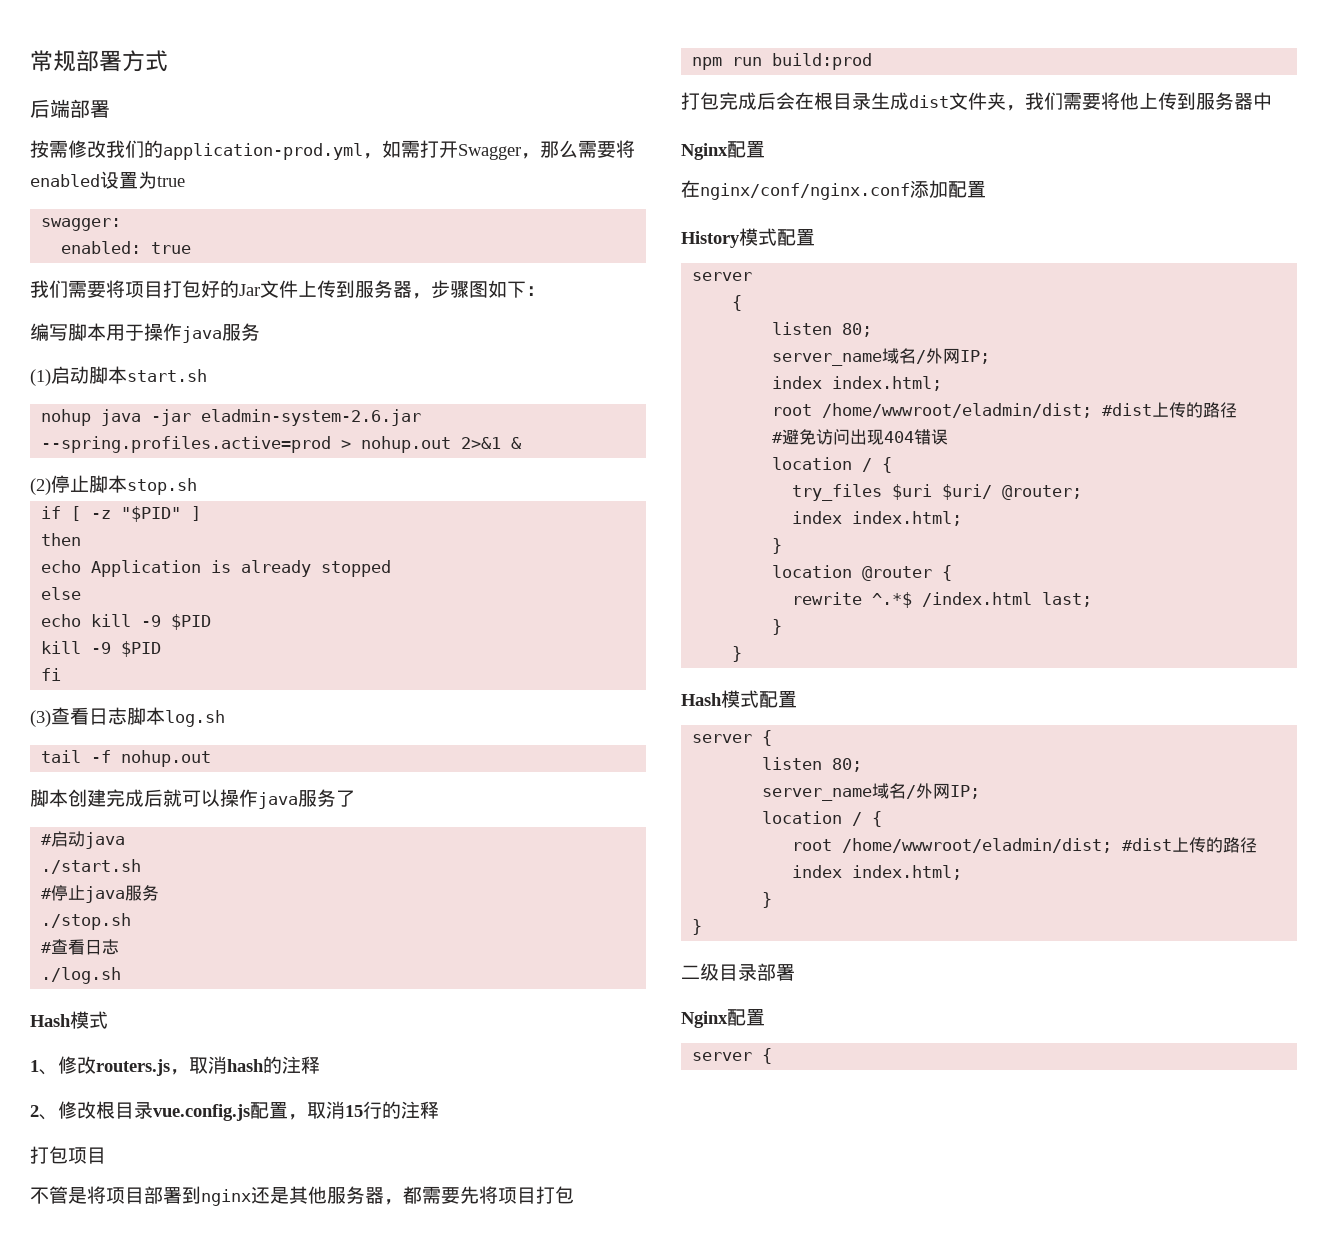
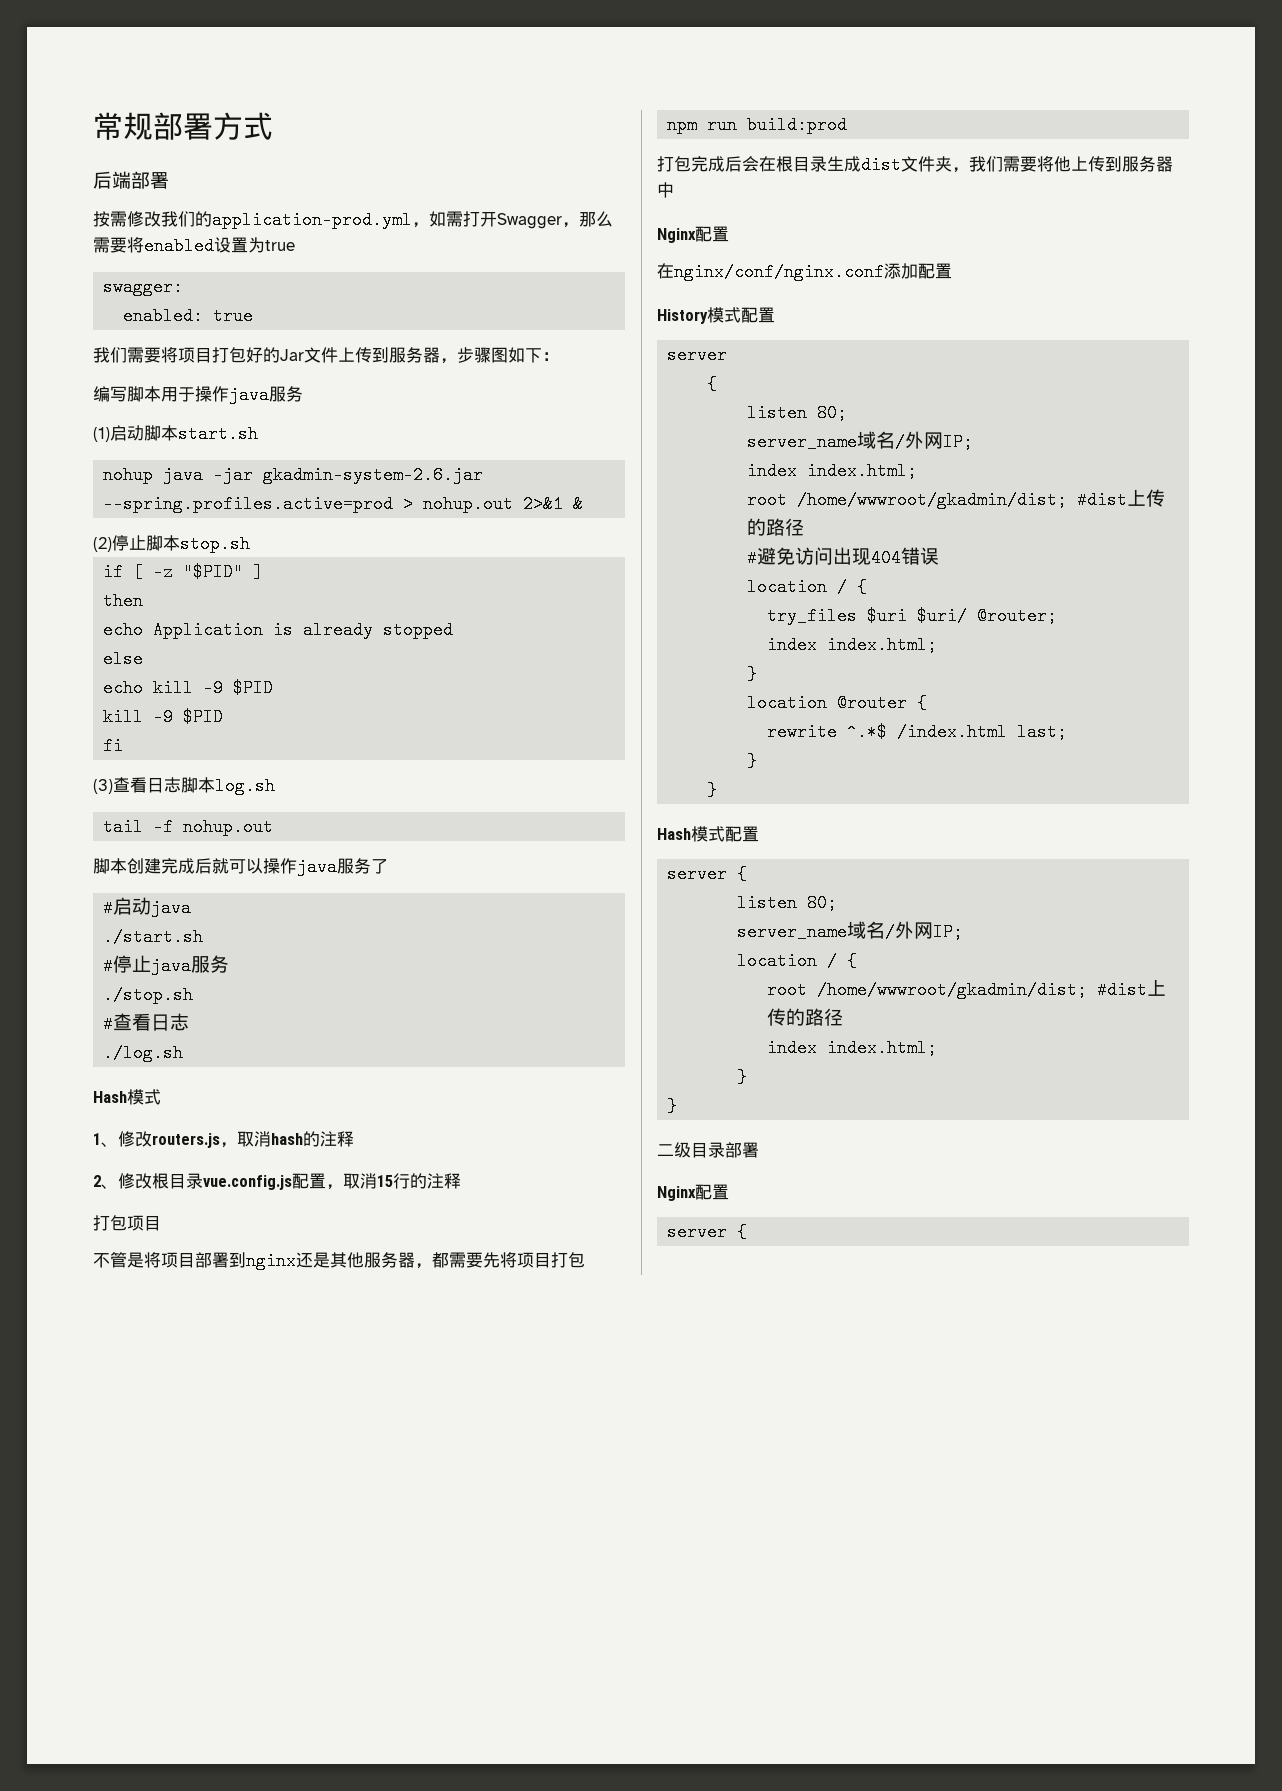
[201,409,422,426] eladmin-system-2.6.jar -> [263,466,484,484] gkadmin-system-2.6.jar
[822,403,1093,418] /home/wwwroot/eladmin/dist; -> [797,491,1068,509] /home/wwwroot/gkadmin/dist;
[842,838,1113,853] /home/wwwroot/eladmin/dist; -> [817,981,1088,999] /home/wwwroot/gkadmin/dist;

